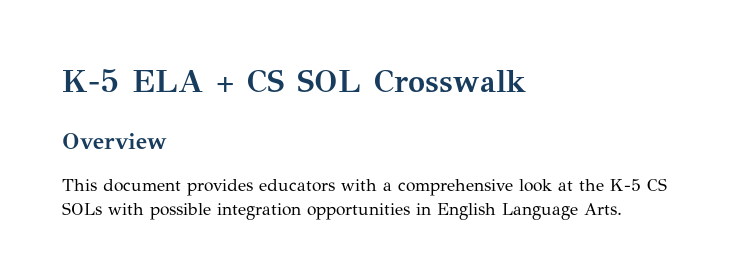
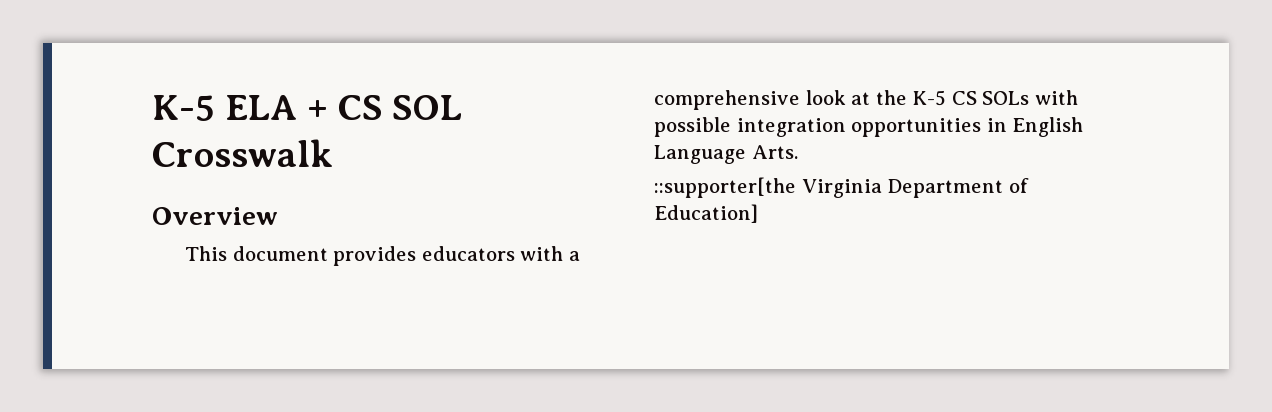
(622, 209) none -> [654,177,1029,198] [654,204,758,223] // ::supporter[the Virginia Department of Education]

